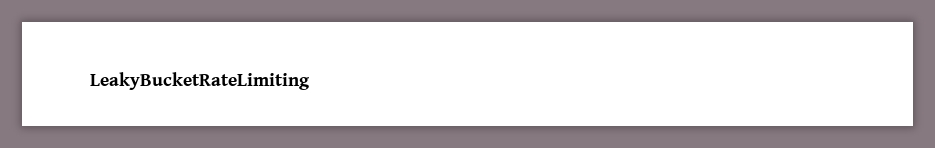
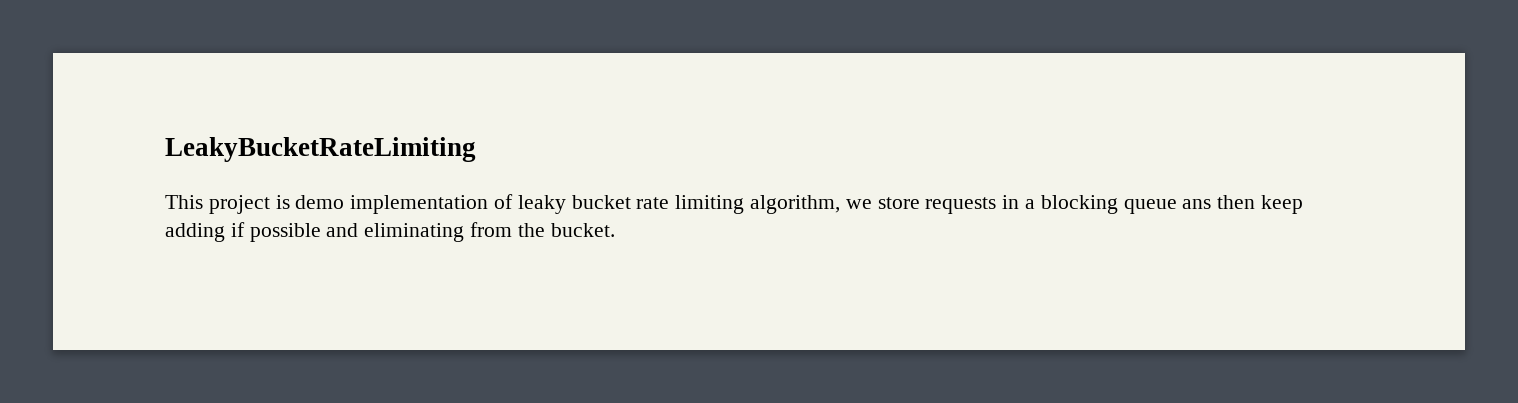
(310, 81) none -> [165,194,1304,214] [165,222,615,242] // This project is demo implementation of leaky bucket rate limiting algorithm, we store requests in a blocking queue ans then keep adding if possible and eliminating from the bucket.

